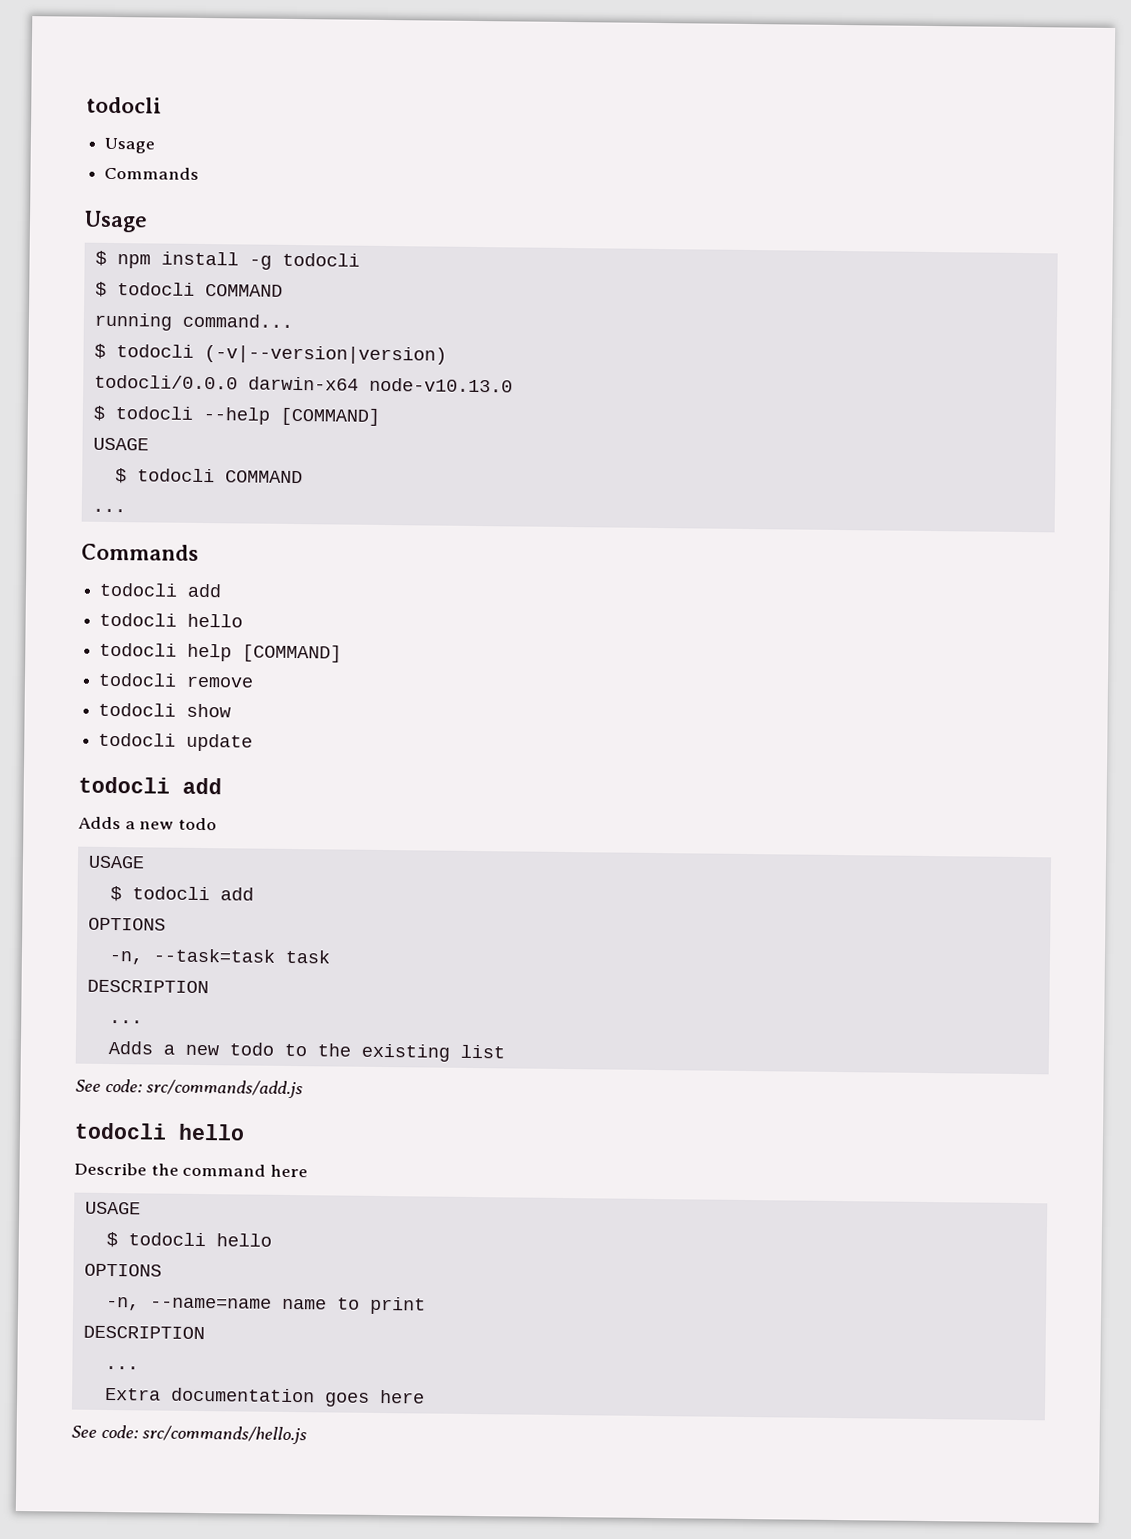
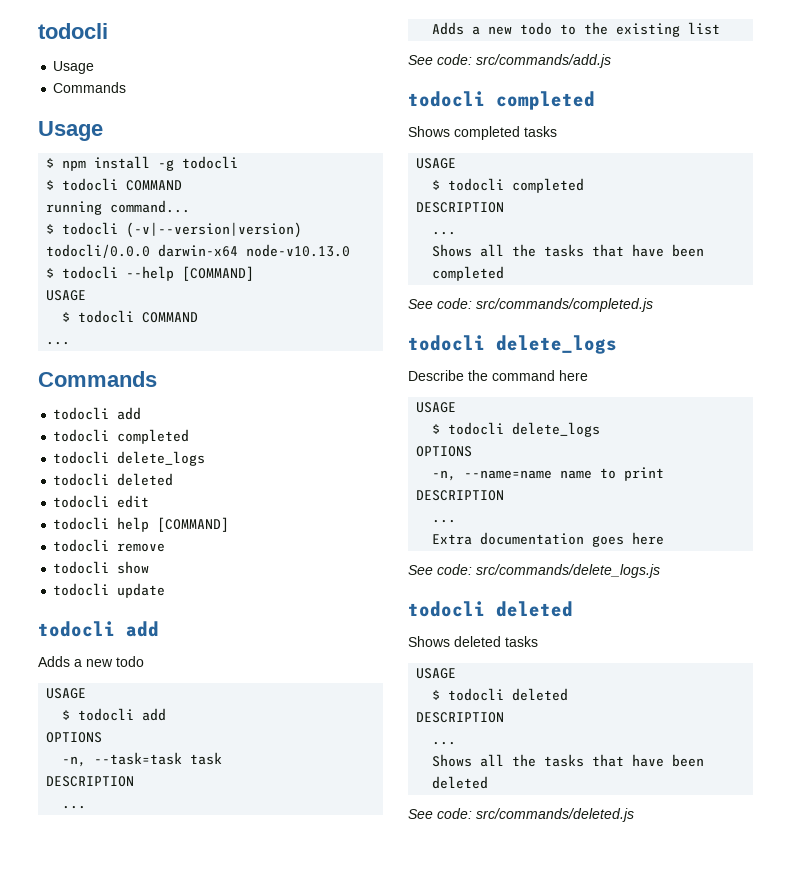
[187,613,244,628] hello -> [117,429,190,444] [53,451,206,466] [53,473,174,486] [53,495,150,508] completed // todocli delete_logs // todocli deleted // todocli edit
[178,1123,245,1141] hello -> [496,91,595,110] [408,126,557,140] [416,158,457,169] [432,178,585,193] [416,202,505,213] [432,231,457,235] [432,244,705,257] [432,266,505,281] [408,298,653,312] [408,335,617,354] completed // Shows completed tasks // USAGE // $ todocli completed // DESCRIPTION // ... // Shows all the tasks that have been completed // See code: src/commands/completed.js // todocli delete_logs
[215,1233,272,1247] hello -> [512,422,601,437] delete_logs
[142,1425,308,1445] src/commands/hello.js -> [476,564,660,578] [408,601,573,617] [408,636,538,647] [416,668,457,679] [432,688,569,701] [416,712,505,723] [432,741,457,745] [432,754,705,767] [432,776,489,789] [408,808,634,822] src/commands/delete_logs.js // todocli deleted // Shows deleted tasks // USAGE // $ todocli deleted // DESCRIPTION // ... // Shows all the tasks that have been deleted // See code: src/commands/deleted.js

